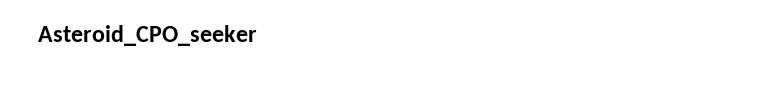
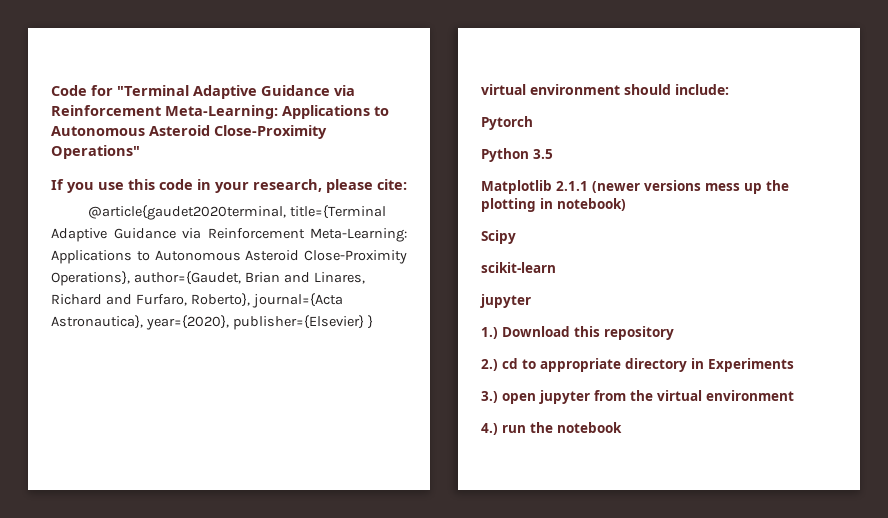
[38,25,257,46] Asteroid_CPO_seeker -> [51,85,355,99] [51,105,389,119] [51,125,327,139] [51,145,140,159] [51,179,407,193] [88,205,387,220] [51,228,407,242] [51,250,407,264] [51,271,365,286] [51,293,343,308] [51,315,373,330] [481,84,729,95] [481,116,533,130] [481,148,553,162] [481,180,789,194] [481,198,626,212] [481,230,516,244] [481,262,556,273] [480,294,531,308] [481,326,674,340] [481,358,794,372] [481,390,794,404] [481,422,622,435] Code for "Terminal Adaptive Guidance via Reinforcement Meta-Learning: Applications to Autonomous Asteroid Close-Proximity Operations" // If you use this code in your research, please cite: // @article{gaudet2020terminal, title={Terminal Adaptive Guidance via Reinforcement Meta-Learning: Applications to Autonomous Asteroid Close-Proximity Operations}, author={Gaudet, Brian and Linares, Richard and Furfaro, Roberto}, journal={Acta Astronautica}, year={2020}, publisher={Elsevier} } // virtual environment should include: // Pytorch // Python 3.5 // Matplotlib 2.1.1 (newer versions mess up the plotting in notebook) // Scipy // scikit-learn // jupyter // 1.) Download this repository // 2.) cd to appropriate directory in Experiments // 3.) open jupyter from the virtual environment // 4.) run the notebook

